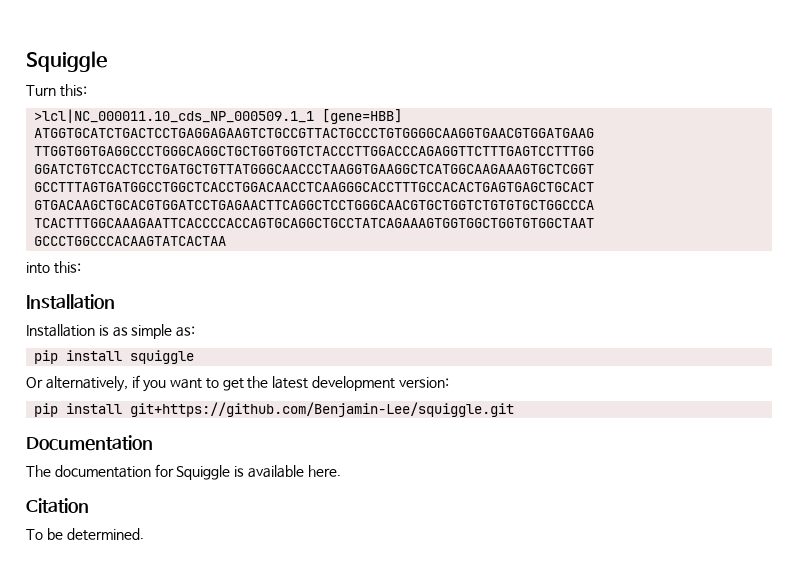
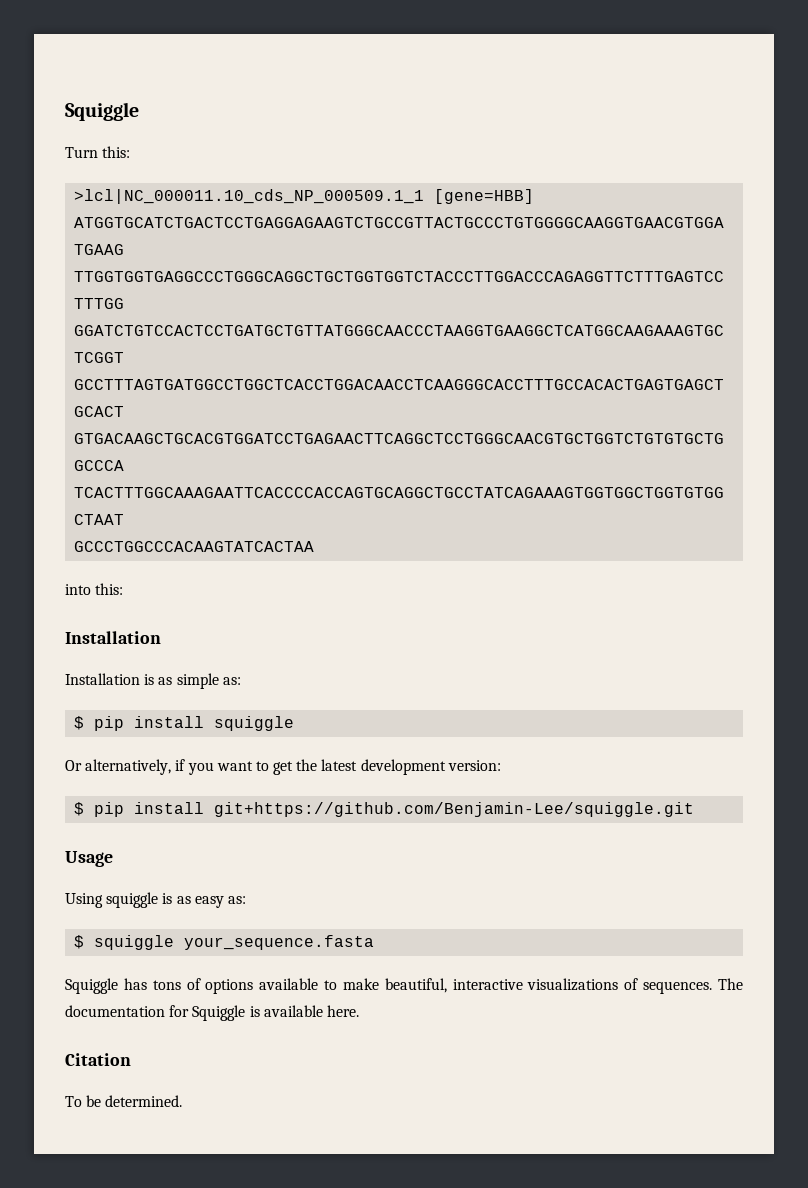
(196, 331) none -> [74,716,85,730] $
(449, 382) none -> [74,802,85,816] $
[26,435,153,451] Documentation // -> [65,851,113,867] [65,892,246,908] [74,935,375,950] [65,978,713,994] Usage // Using squiggle is as easy as: // $ squiggle your_sequence.fasta // Squiggle has tons of options available to make beautiful, interactive visualizations of sequences.

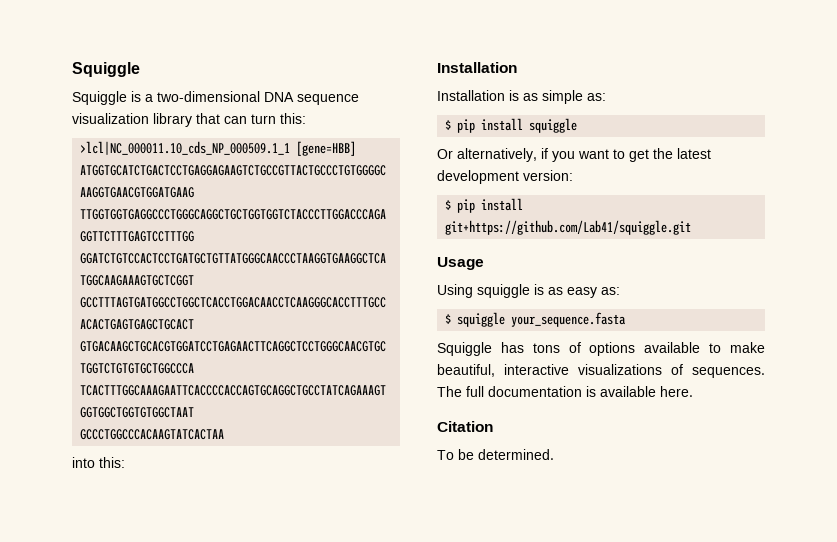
[65,147,98,158] Turn -> [72,91,359,105] [72,113,276,127] Squiggle is a two-dimensional DNA sequence visualization library that can turn
[214,802,695,817] git+https://github.com/Benjamin-Lee/squiggle.git -> [445,220,692,235] git+https://github.com/Lab41/squiggle.git
[65,1005,246,1021] documentation for Squiggle -> [466,386,582,397] full documentation

